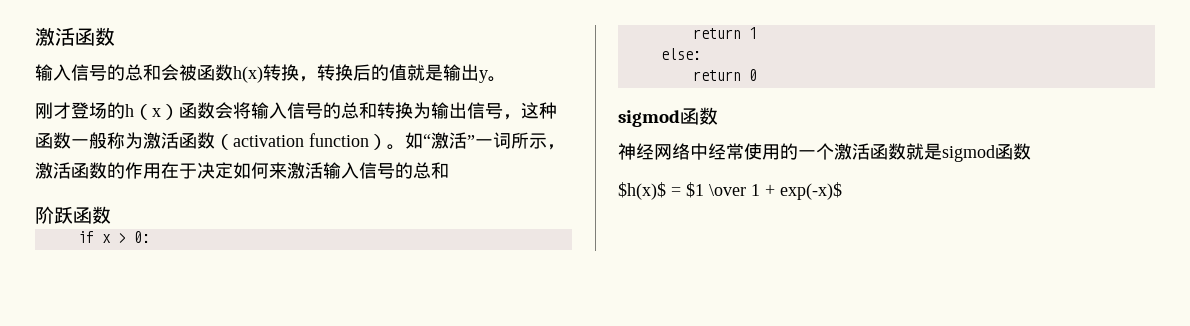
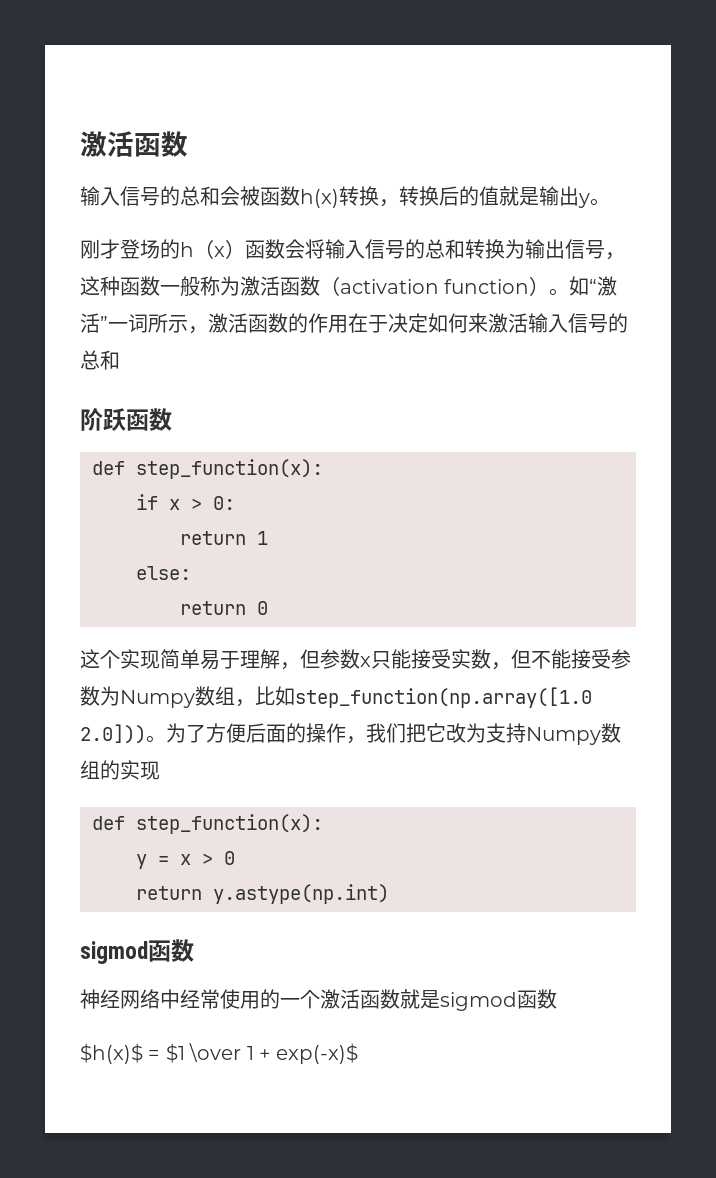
(111, 215) none -> [92,459,323,479] // def step_function(x):
(757, 75) none -> [80,649,631,670] [80,686,592,708] [80,723,621,745] [80,760,160,780] [92,814,323,834] [136,851,235,869] [136,884,389,904] // 这个实现简单易于理解，但参数x只能接受实数，但不能接受参数为Numpy数组，比如step_function(np.array([1.0 2.0]))。为了方便后面的操作，我们把它改为支持Numpy数组的实现 // def step_function(x): // y = x > 0 // return y.astype(np.int)

